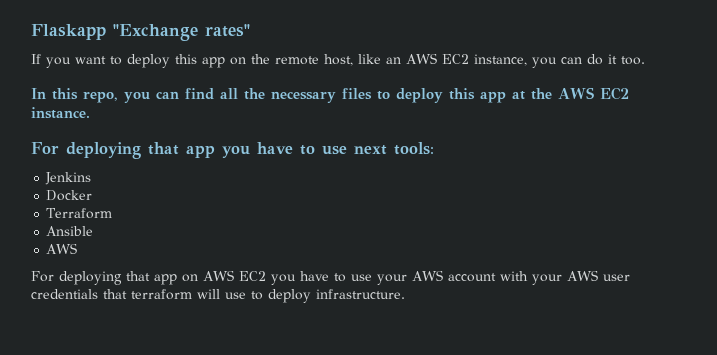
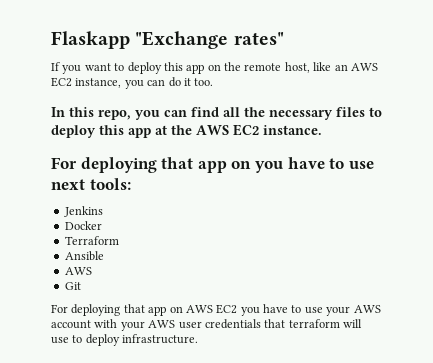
(215, 151) none -> [231,161,252,169] on
(78, 248) none -> [64,282,81,290] // Git

